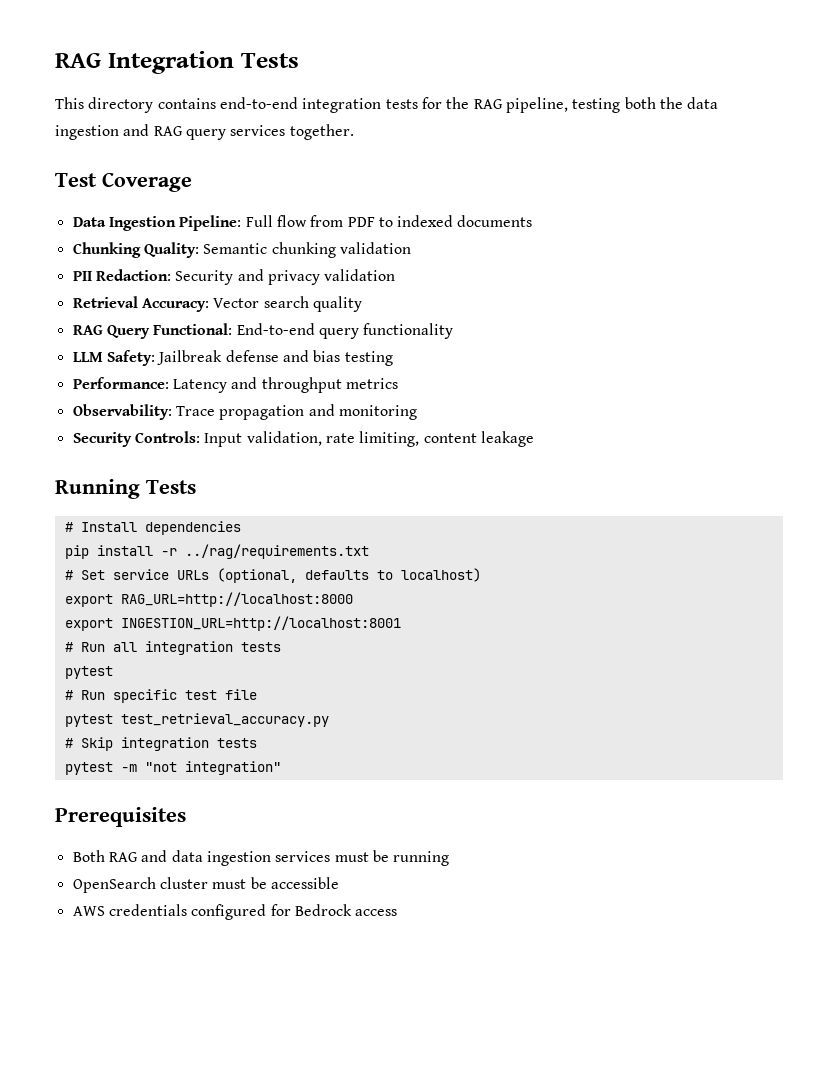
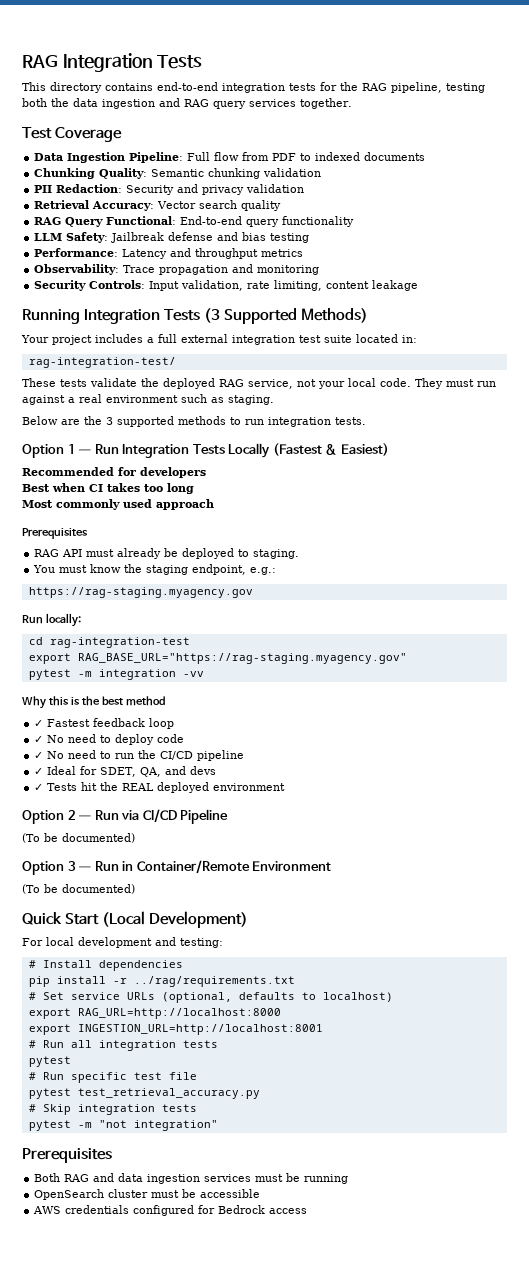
[146,480,196,494] Tests -> [84,308,369,324] [21,334,417,345] [28,357,176,368] [22,378,496,389] [22,394,274,405] [22,416,366,427] [22,443,389,458] [22,467,206,478] [22,483,194,494] [22,499,214,510] [22,528,88,539] [34,548,300,559] [33,564,277,575] [28,587,253,598] [22,613,81,627] [28,637,190,648] [28,653,407,664] [28,669,204,680] [22,696,165,709] [34,718,175,729] [34,734,185,745] [34,750,245,761] [34,766,217,777] [34,782,286,793] [22,809,229,824] [22,833,135,843] [22,860,332,875] [22,884,135,894] [22,911,249,928] [22,937,223,948] Integration Tests (3 Supported Methods) // Your project includes a full external integration test suite located in: // rag-integration-test/ // These tests validate the deployed RAG service, not your local code. They must run against a real environment such as staging. // Below are the 3 supported methods to run integration tests. // Option 1 — Run Integration Tests Locally (Fastest & Easiest) // Recommended for developers // Best when CI takes too long // Most commonly used approach // Prerequisites // RAG API must already be deployed to staging. // You must know the staging endpoint, e.g.: // https://rag-staging.myagency.gov // Run locally: // cd rag-integration-test // export RAG_BASE_URL="https://rag-staging.myagency.gov" // pytest -m integration -vv // Why this is the best method // ✓ Fastest feedback loop // ✓ No need to deploy code // ✓ No need to run the CI/CD pipeline // ✓ Ideal for SDET, QA, and devs // ✓ Tests hit the REAL deployed environment // Option 2 — Run via CI/CD Pipeline // (To be documented) // Option 3 — Run in Container/Remote Environment // (To be documented) // Quick Start (Local Development) // For local development and testing:

